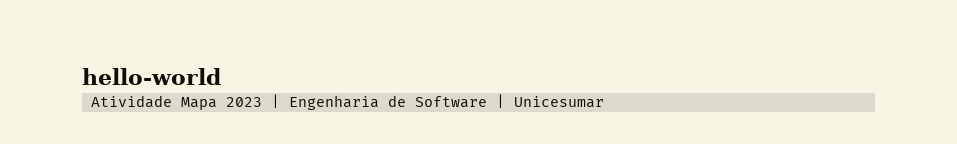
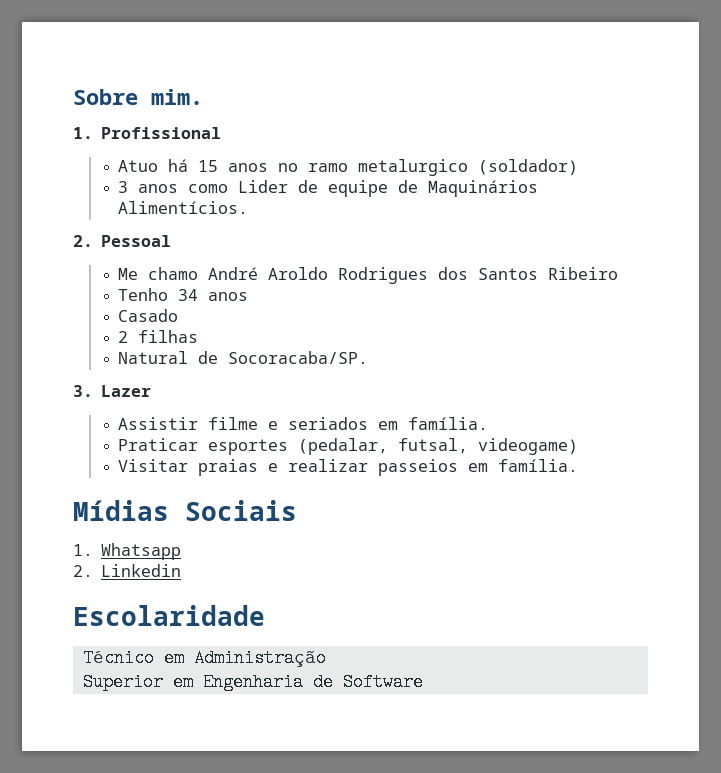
[82,68,221,85] [91,94,281,110] hello-world // Atividade Mapa 2023 | -> [73,89,203,105] [73,127,222,139] [118,159,579,176] [118,180,539,197] [118,201,249,214] [73,235,172,247] [118,267,619,284] [118,288,249,301] [118,309,179,322] [118,330,199,343] [118,351,369,364] [73,385,152,397] [118,417,489,430] [118,438,579,455] [118,459,579,476] [73,500,297,521] [73,543,182,560] [73,564,182,577] [73,605,265,626] [82,649,326,667] [82,673,193,691] Sobre mim. // 1. Profissional // Atuo há 15 anos no ramo metalurgico (soldador) // 3 anos como Lider de equipe de Maquinários Alimentícios. // 2. Pessoal // Me chamo André Aroldo Rodrigues dos Santos Ribeiro // Tenho 34 anos // Casado // 2 filhas // Natural de Socoracaba/SP. // 3. Lazer // Assistir filme e seriados em família. // Praticar esportes (pedalar, futsal, videogame) // Visitar praias e realizar passeios em família. // Mídias Sociais // 1. Whatsapp // 2. Linkedin // Escolaridade // Técnico em Administração // Superior em
[496,94,605,108] | Unicesumar -> (423, 682) none

